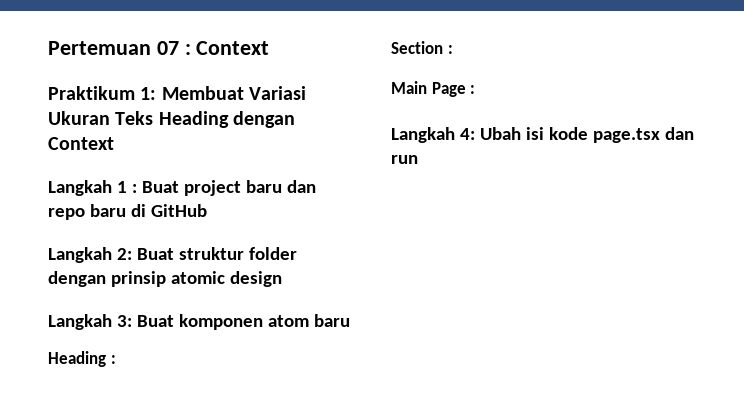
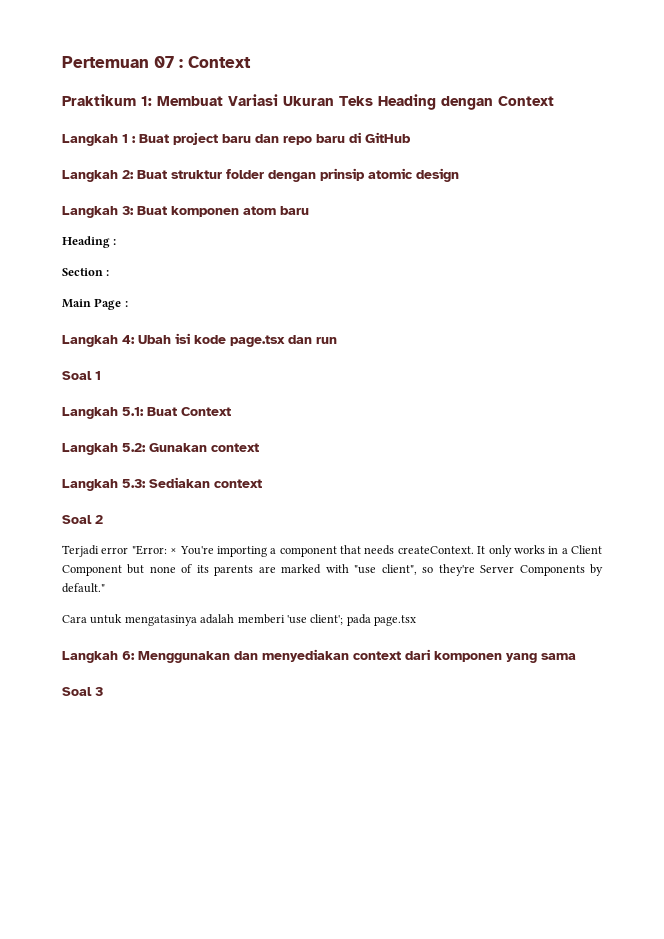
(418, 159) none -> [62,371,101,380] [62,407,231,419] [62,443,259,455] [62,477,262,491] [62,515,103,524] [62,545,602,557] [62,564,603,576] [62,583,105,593] [62,614,416,626] [62,649,576,663] [62,687,103,696] // Soal 1 // Langkah 5.1: Buat Context // Langkah 5.2: Gunakan context // Langkah 5.3: Sediakan context // Soal 2 // Terjadi error "Error: × You're importing a component that needs createContext. It only works in a Client Component but none of its parents are marked with "use client", so they're Server Components by default." // Cara untuk mengatasinya adalah memberi 'use client'; pada page.tsx // Langkah 6: Menggunakan dan menyediakan context dari komponen yang sama // Soal 3

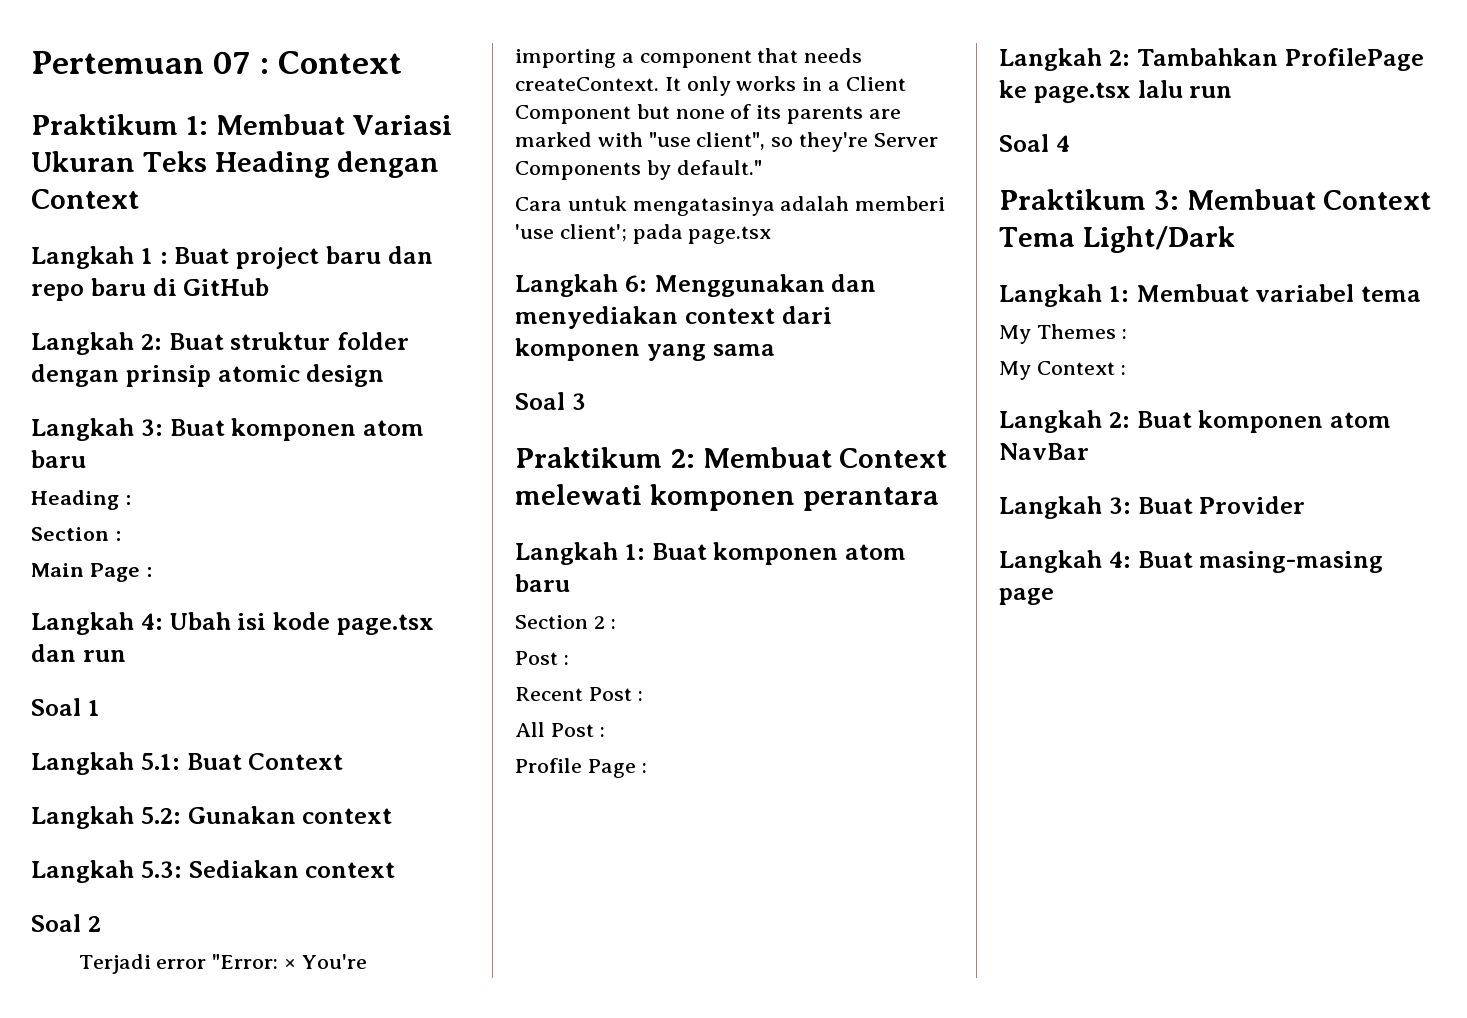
(103, 691) none -> [515,447,948,468] [515,484,939,511] [515,542,906,565] [515,574,570,592] [515,615,616,629] [515,651,569,665] [515,687,643,701] [515,722,605,737] [515,758,647,778] [999,48,1425,71] [999,80,1233,103] [999,134,1070,152] [999,189,1432,210] [999,226,1235,253] [999,284,1421,307] [999,324,1127,344] [999,361,1126,380] [999,410,1391,433] [999,443,1089,460] [999,496,1306,519] [999,550,1384,573] [999,588,1054,605] // Praktikum 2: Membuat Context melewati komponen perantara // Langkah 1: Buat komponen atom baru // Section 2 : // Post : // Recent Post : // All Post : // Profile Page : // Langkah 2: Tambahkan ProfilePage ke page.tsx lalu run // Soal 4 // Praktikum 3: Membuat Context Tema Light/Dark // Langkah 1: Membuat variabel tema // My Themes : // My Context : // Langkah 2: Buat komponen atom NavBar // Langkah 3: Buat Provider // Langkah 4: Buat masing-masing page

